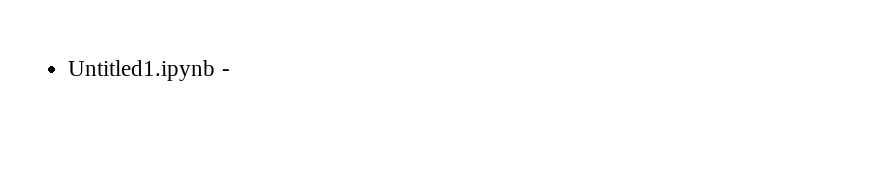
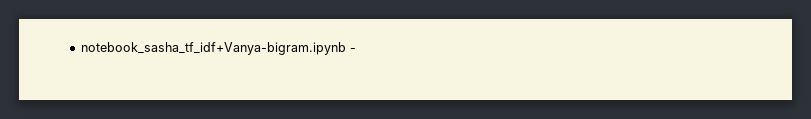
[68,60,216,81] Untitled1.ipynb -> [80,42,346,55] notebook_sasha_tf_idf+Vanya-bigram.ipynb

